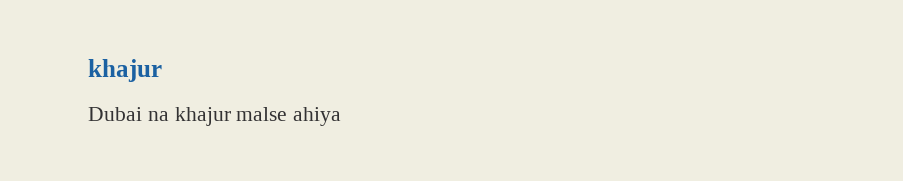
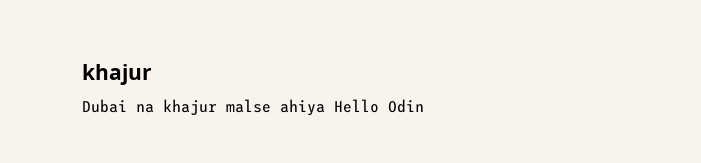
(342, 116) none -> [334,99,424,113] Hello Odin

